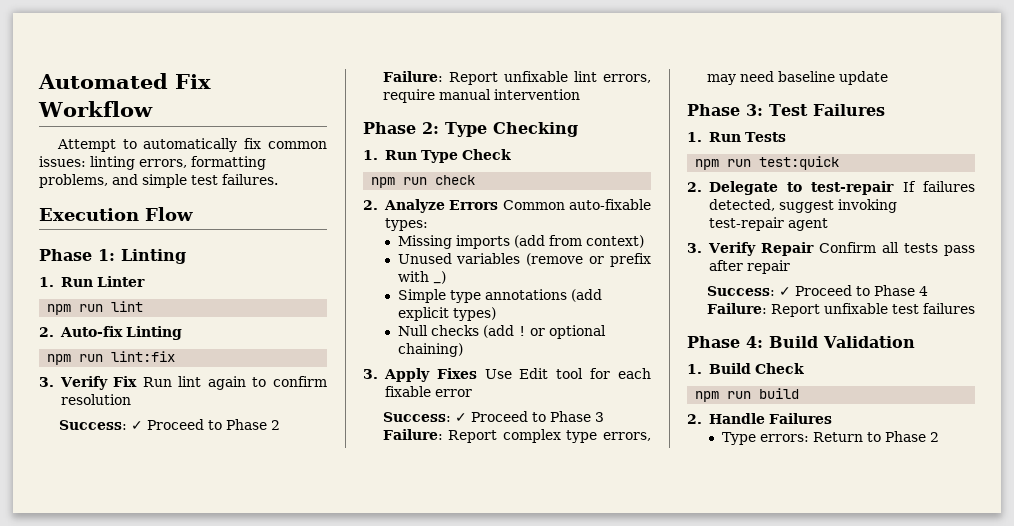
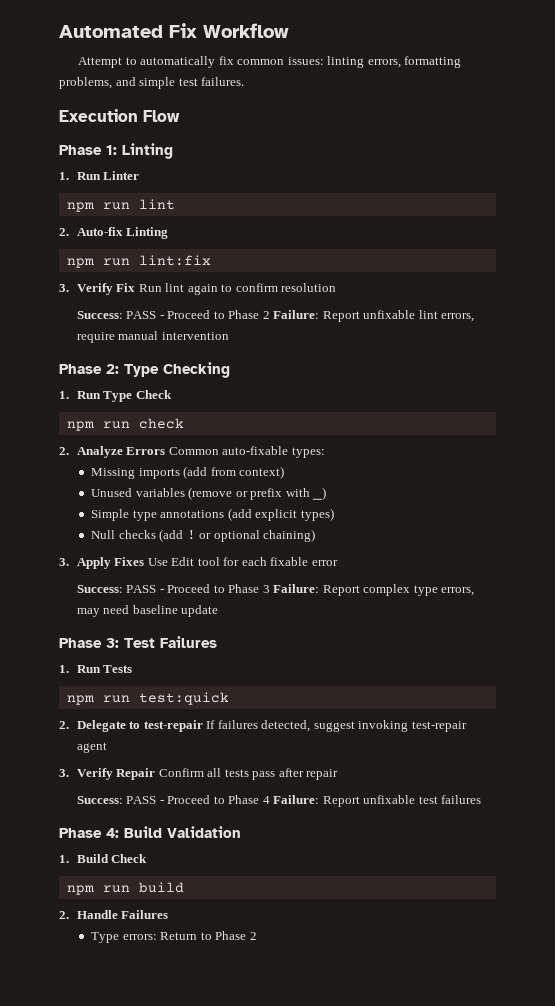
[130,421,143,430] ✓ -> [126,311,164,319] PASS -
[454,413,467,422] ✓ -> [126,585,164,593] PASS -
[778,287,791,296] ✓ -> [126,796,164,804] PASS -

